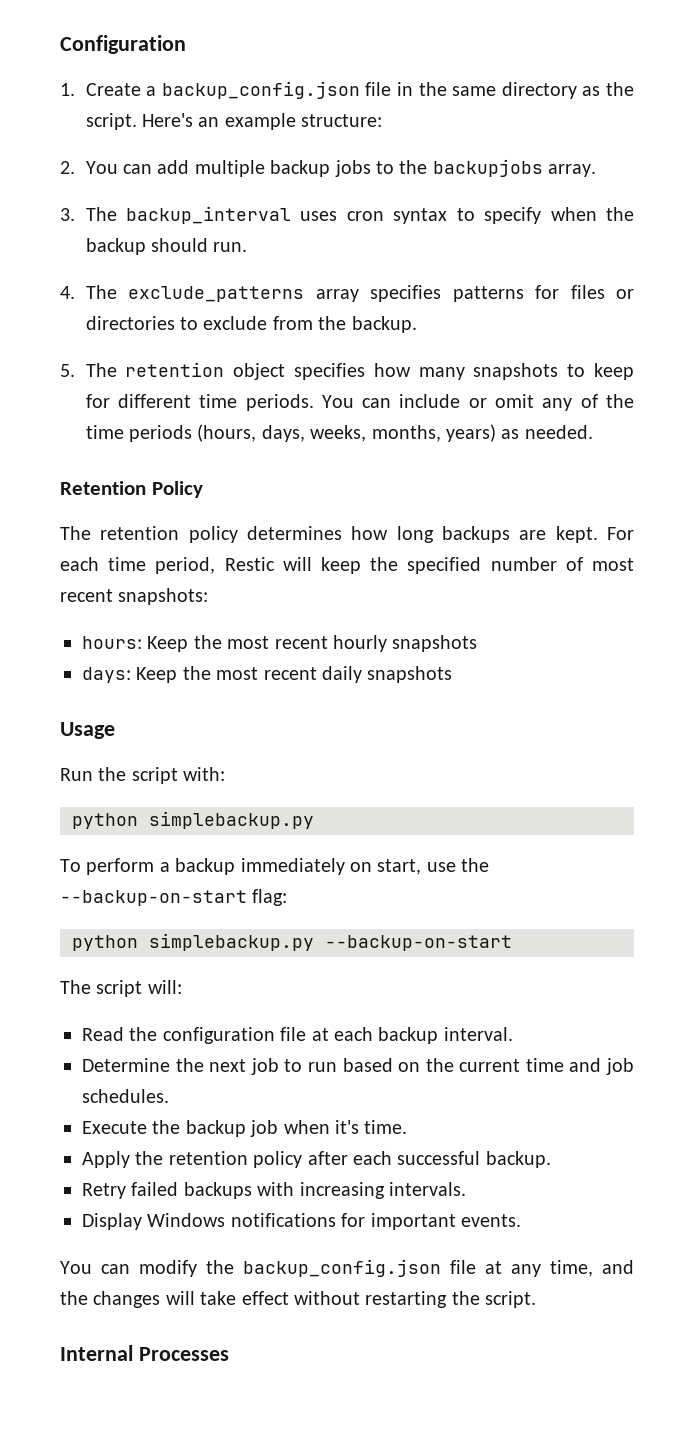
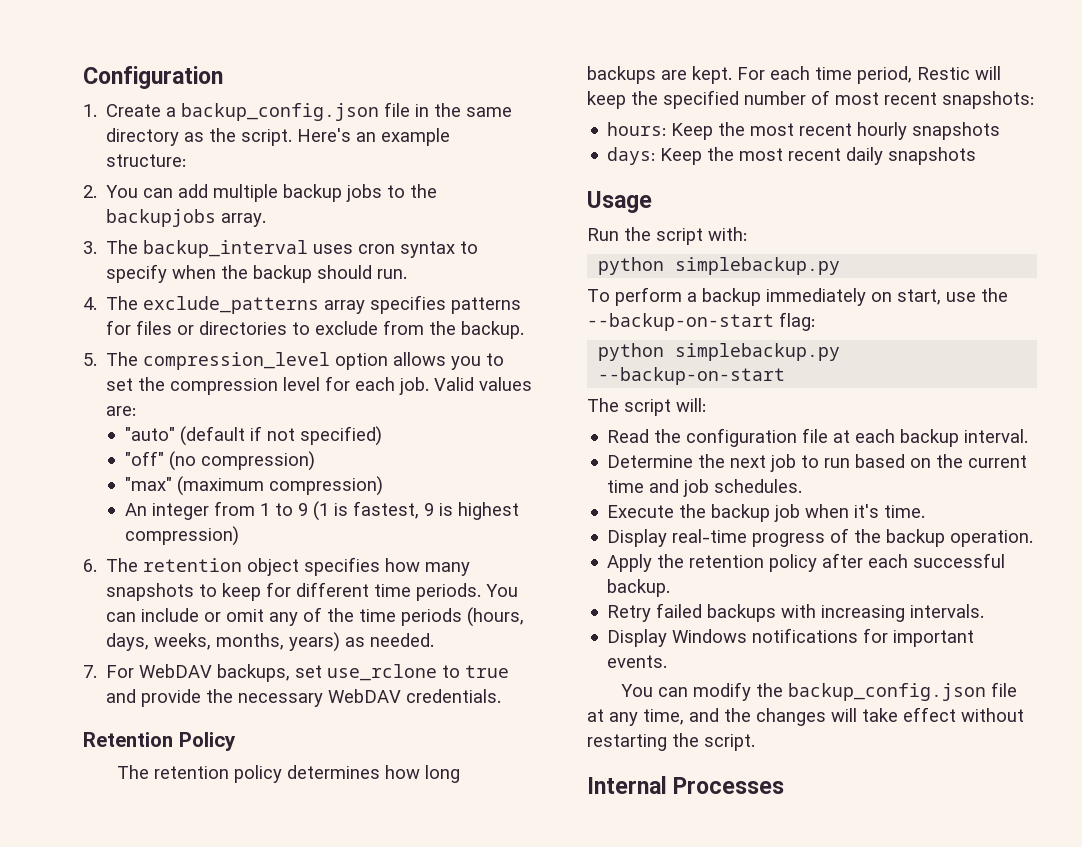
(117, 370) none -> [143,352,505,370] [106,376,533,395] [106,406,137,416] [124,426,382,446] [124,451,315,471] [124,476,383,496] [124,501,519,521] [124,526,239,546] [83,558,139,572] compression_level option allows you to set the compression level for each job. Valid values are: // "auto" (default if not specified) // "off" (no compression) // "max" (maximum compression) // An integer from 1 to 9 (1 is fastest, 9 is highest compression) // 6. The
(593, 432) none -> [83,664,510,682] [106,689,502,707] // 7. For WebDAV backups, set use_rclone to true and provide the necessary WebDAV credentials.
(408, 1127) none -> [607,528,1034,547] // Display real-time progress of the backup operation.

